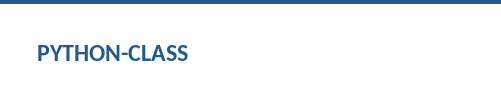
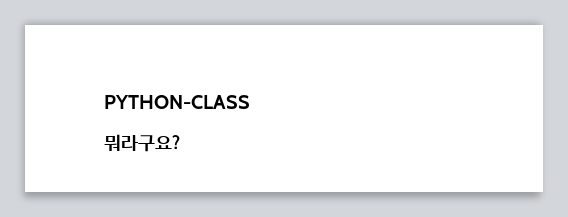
(188, 53) none -> [104,134,180,152] // 뭐라구요?

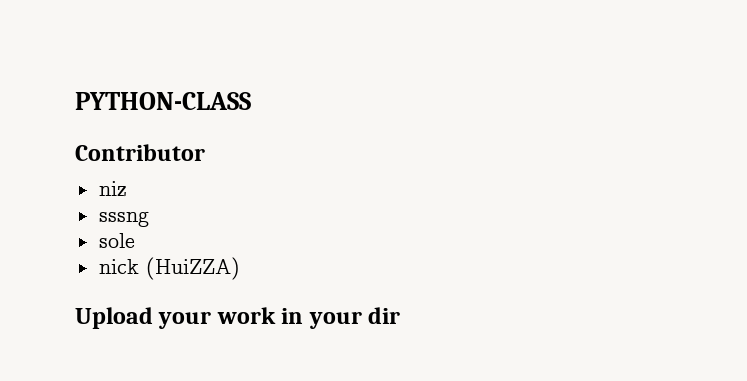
[104,134,180,152] 뭐라구요? -> [75,144,205,161] [98,181,127,197] [98,211,149,227] [98,233,135,248] [98,257,240,280] [75,307,401,329] Contributor // niz // sssng // sole // nick (HuiZZA) // Upload your work in your dir

